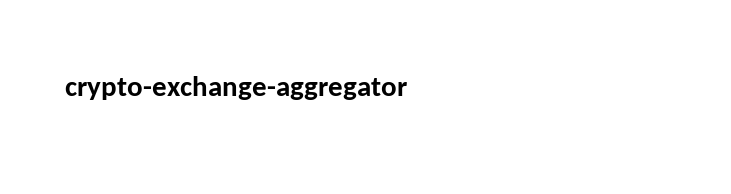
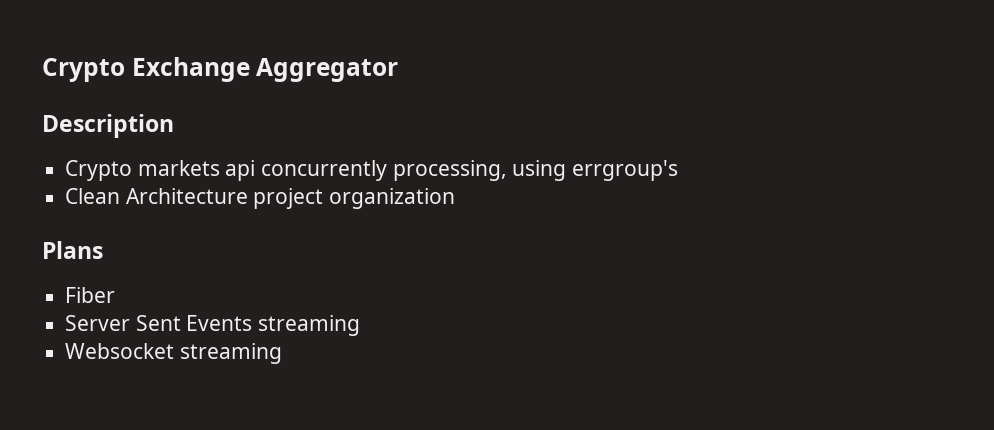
[65,76,407,100] crypto-exchange-aggregator -> [42,57,399,82] [42,114,174,138] [65,160,679,181] [65,188,456,209] [42,241,103,259] [65,287,116,303] [65,315,361,336] [65,343,282,364] Crypto Exchange Aggregator // Description // Crypto markets api concurrently processing, using errgroup's // Clean Architecture project organization // Plans // Fiber // Server Sent Events streaming // Websocket streaming

